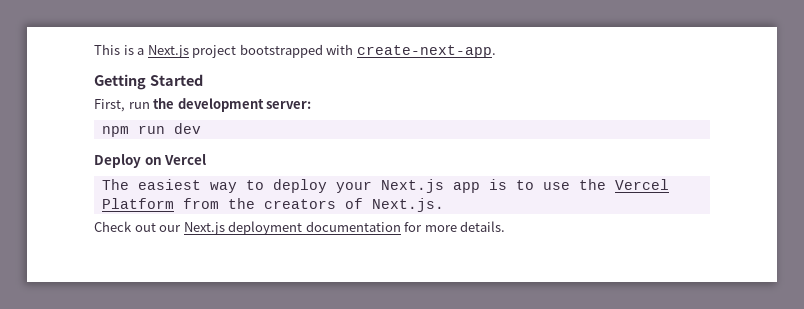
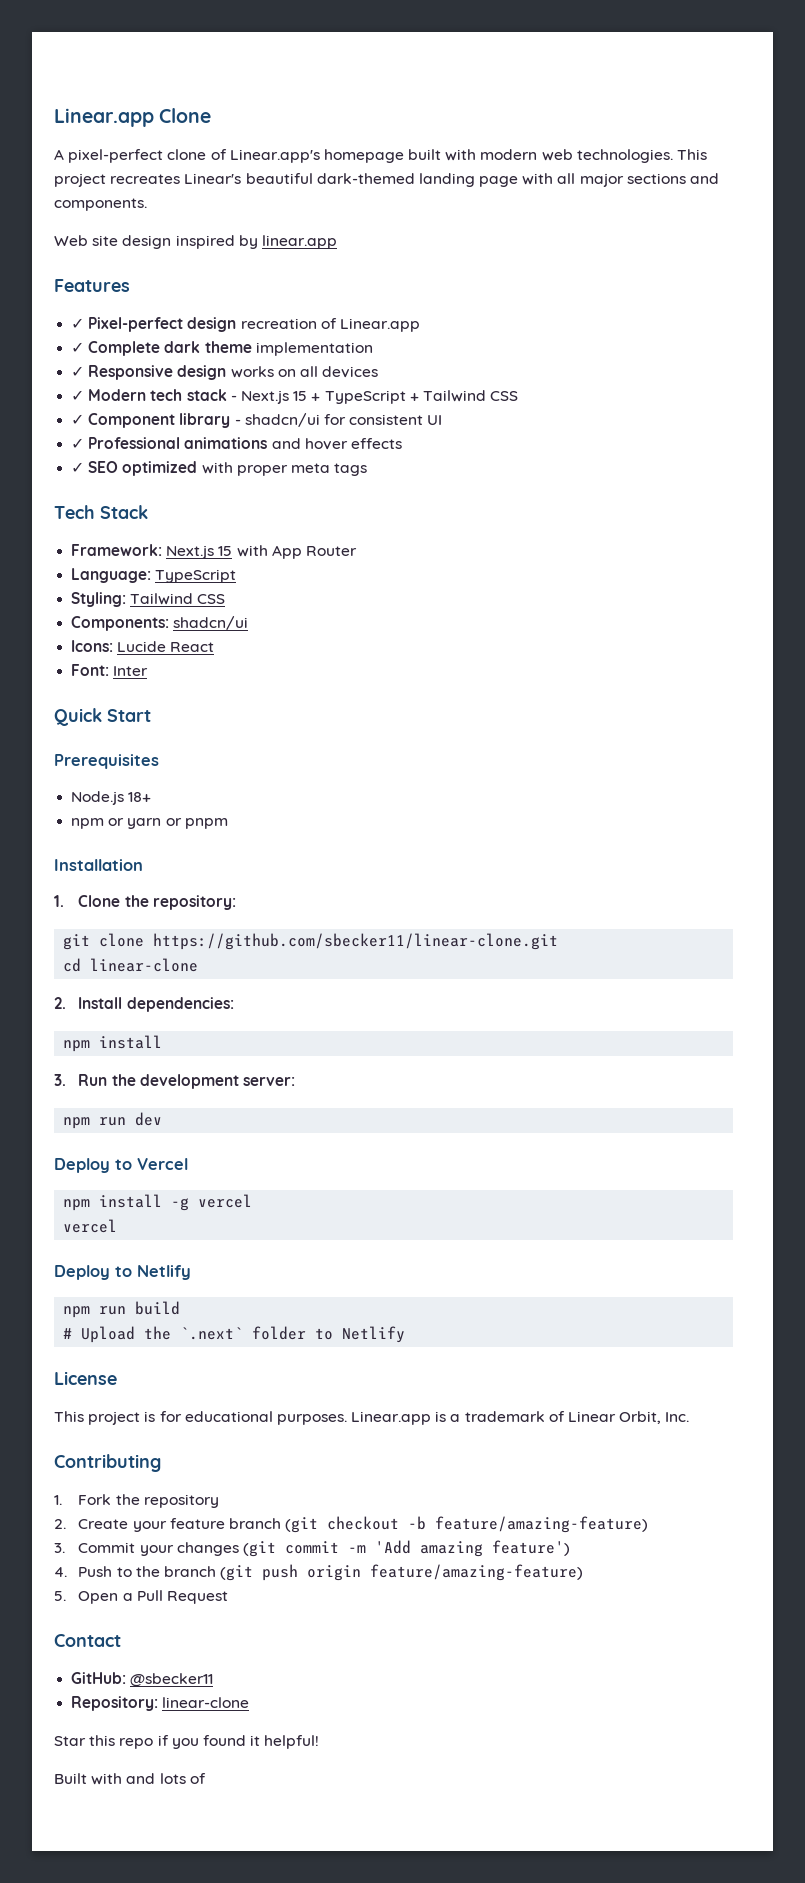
[94,44,496,58] [94,74,203,90] [94,99,150,112] This is a Next.js project bootstrapped with create-next-app. // Getting Started // First, run -> [54,108,212,127] [54,149,708,163] [54,173,720,187] [54,198,147,211] [54,235,337,249] [54,279,130,292] [71,317,420,332] [71,341,373,356] [71,365,379,380] [71,389,519,404] [71,413,443,428] [71,437,402,450] [71,461,368,476] [54,505,148,519] [71,544,357,559] [71,568,237,583] [71,592,226,607] [71,616,249,631] [71,640,215,652] [71,664,149,676] [54,708,151,726] [54,754,159,769] [71,791,152,805] [71,818,228,829] [54,859,143,871] [54,895,236,910] [63,933,559,950] [63,958,199,972] [54,997,234,1012] [63,1035,163,1052] [54,1074,108,1086] Linear.app Clone // A pixel-perfect clone of Linear.app's homepage built with modern web technologies. This project recreates Linear's beautiful dark-themed landing page with all major sections and components. // Web site design inspired by linear.app // Features // ✓ Pixel-perfect design recreation of Linear.app // ✓ Complete dark theme implementation // ✓ Responsive design works on all devices // ✓ Modern tech stack - Next.js 15 + TypeScript + Tailwind CSS // ✓ Component library - shadcn/ui for consistent UI // ✓ Professional animations and hover effects // ✓ SEO optimized with proper meta tags // Tech Stack // Framework: Next.js 15 with App Router // Language: TypeScript // Styling: Tailwind CSS // Components: shadcn/ui // Icons: Lucide React // Font: Inter // Quick Start // Prerequisites // Node.js 18+ // npm or yarn or pnpm // Installation // 1. Clone the repository: // git clone https://github.com/sbecker11/linear-clone.git // cd linear-clone // 2. Install dependencies: // npm install // 3. Run
[144,157,162,165] on -> [115,1159,132,1170] to
[101,179,669,193] [101,198,444,212] [94,221,506,235] The easiest way to deploy your Next.js app is to use the Vercel Platform from the creators of Next.js. // Check out our Next.js deployment documentation for more details. -> [63,1194,253,1211] [63,1219,118,1233] [54,1265,191,1280] [63,1301,181,1318] [63,1326,406,1343] [54,1371,117,1385] [54,1411,690,1425] [54,1454,161,1472] [54,1494,219,1508] [54,1516,649,1533] [54,1540,570,1557] [54,1564,584,1581] [54,1590,228,1604] [54,1634,121,1647] [71,1672,214,1687] [71,1696,250,1711] [54,1735,320,1749] [54,1773,206,1785] npm install -g vercel // vercel // Deploy to Netlify // npm run build // # Upload the `.next` folder to Netlify // License // This project is for educational purposes. Linear.app is a trademark of Linear Orbit, Inc. // Contributing // 1. Fork the repository // 2. Create your feature branch (git checkout -b feature/amazing-feature) // 3. Commit your changes (git commit -m 'Add amazing feature') // 4. Push to the branch (git push origin feature/amazing-feature) // 5. Open a Pull Request // Contact // GitHub: @sbecker11 // Repository: linear-clone // Star this repo if you found it helpful! // Built with and lots of

